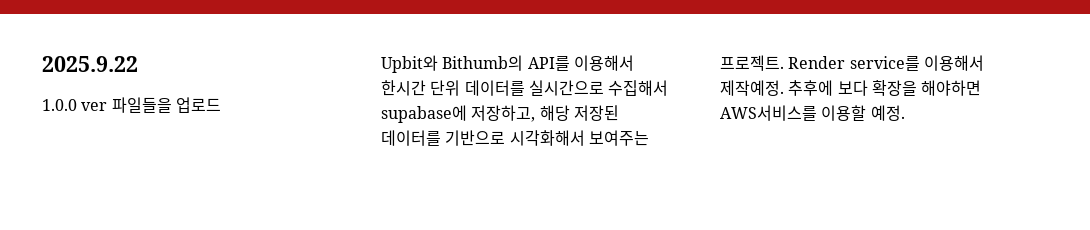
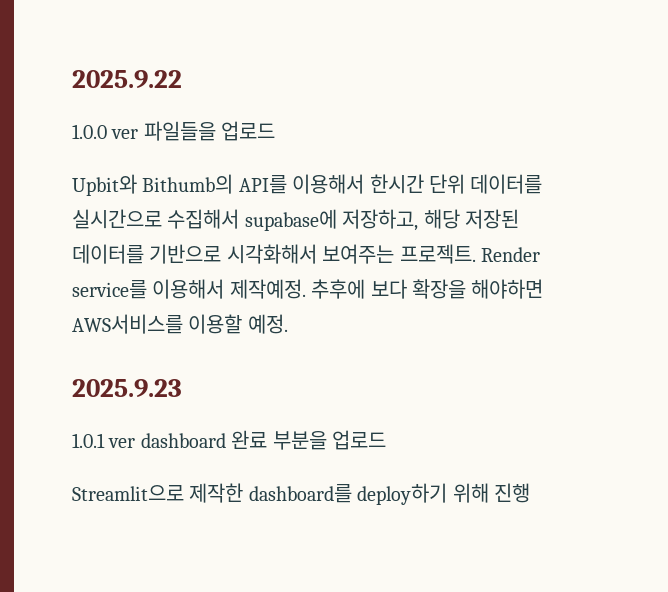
(905, 113) none -> [72,379,182,397] [72,430,386,450] [72,483,530,505] // 2025.9.23 // 1.0.1 ver dashboard 완료 부분을 업로드 // Streamlit으로 제작한 dashboard를 deploy하기 위해 진행

